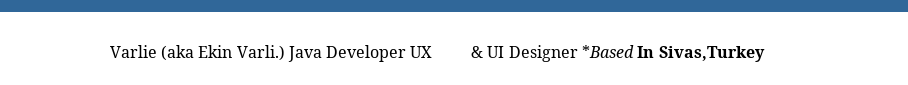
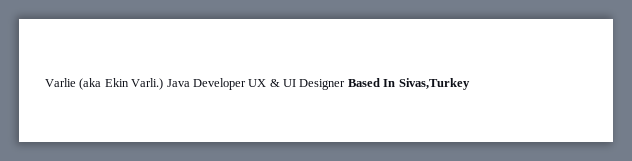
[581,45,634,58] *Based -> [347,78,380,87] Based

